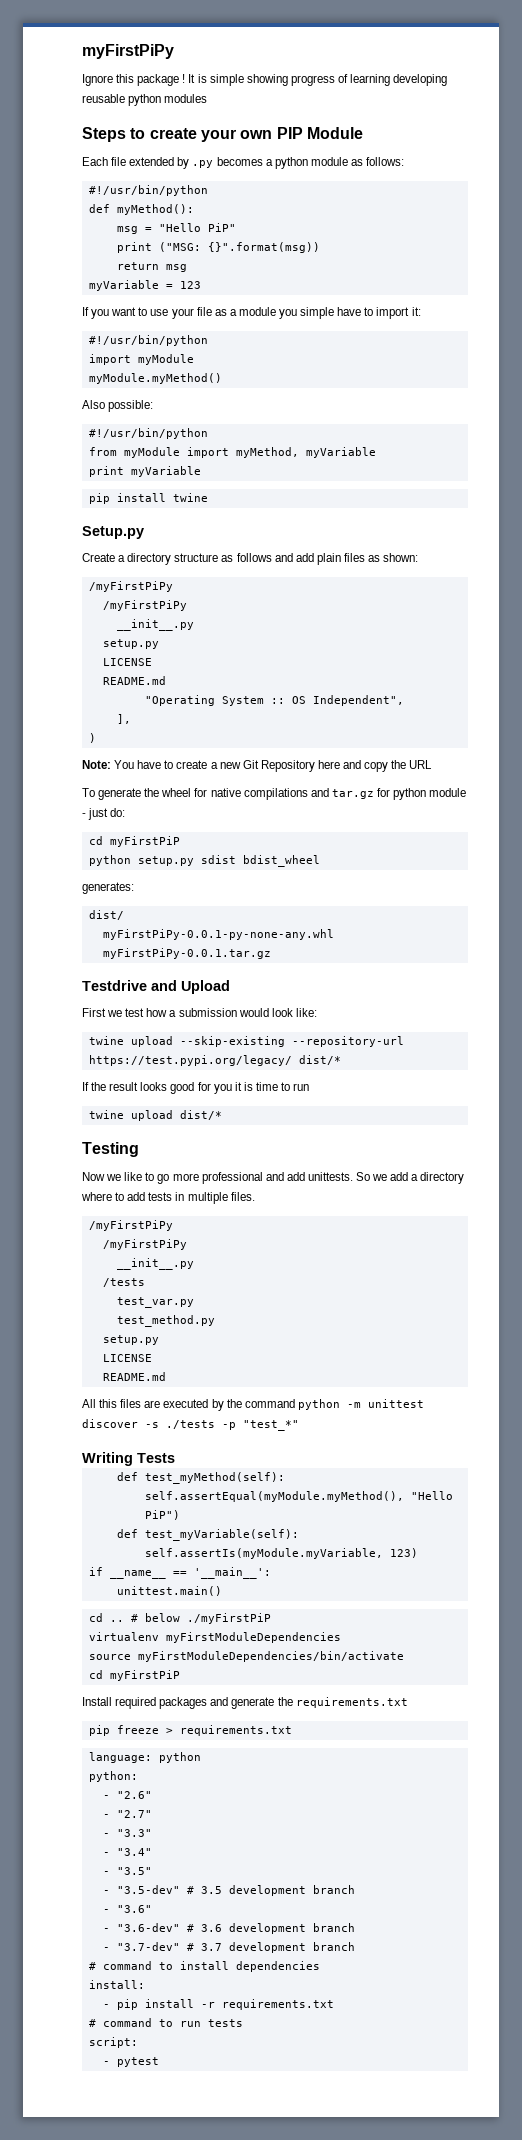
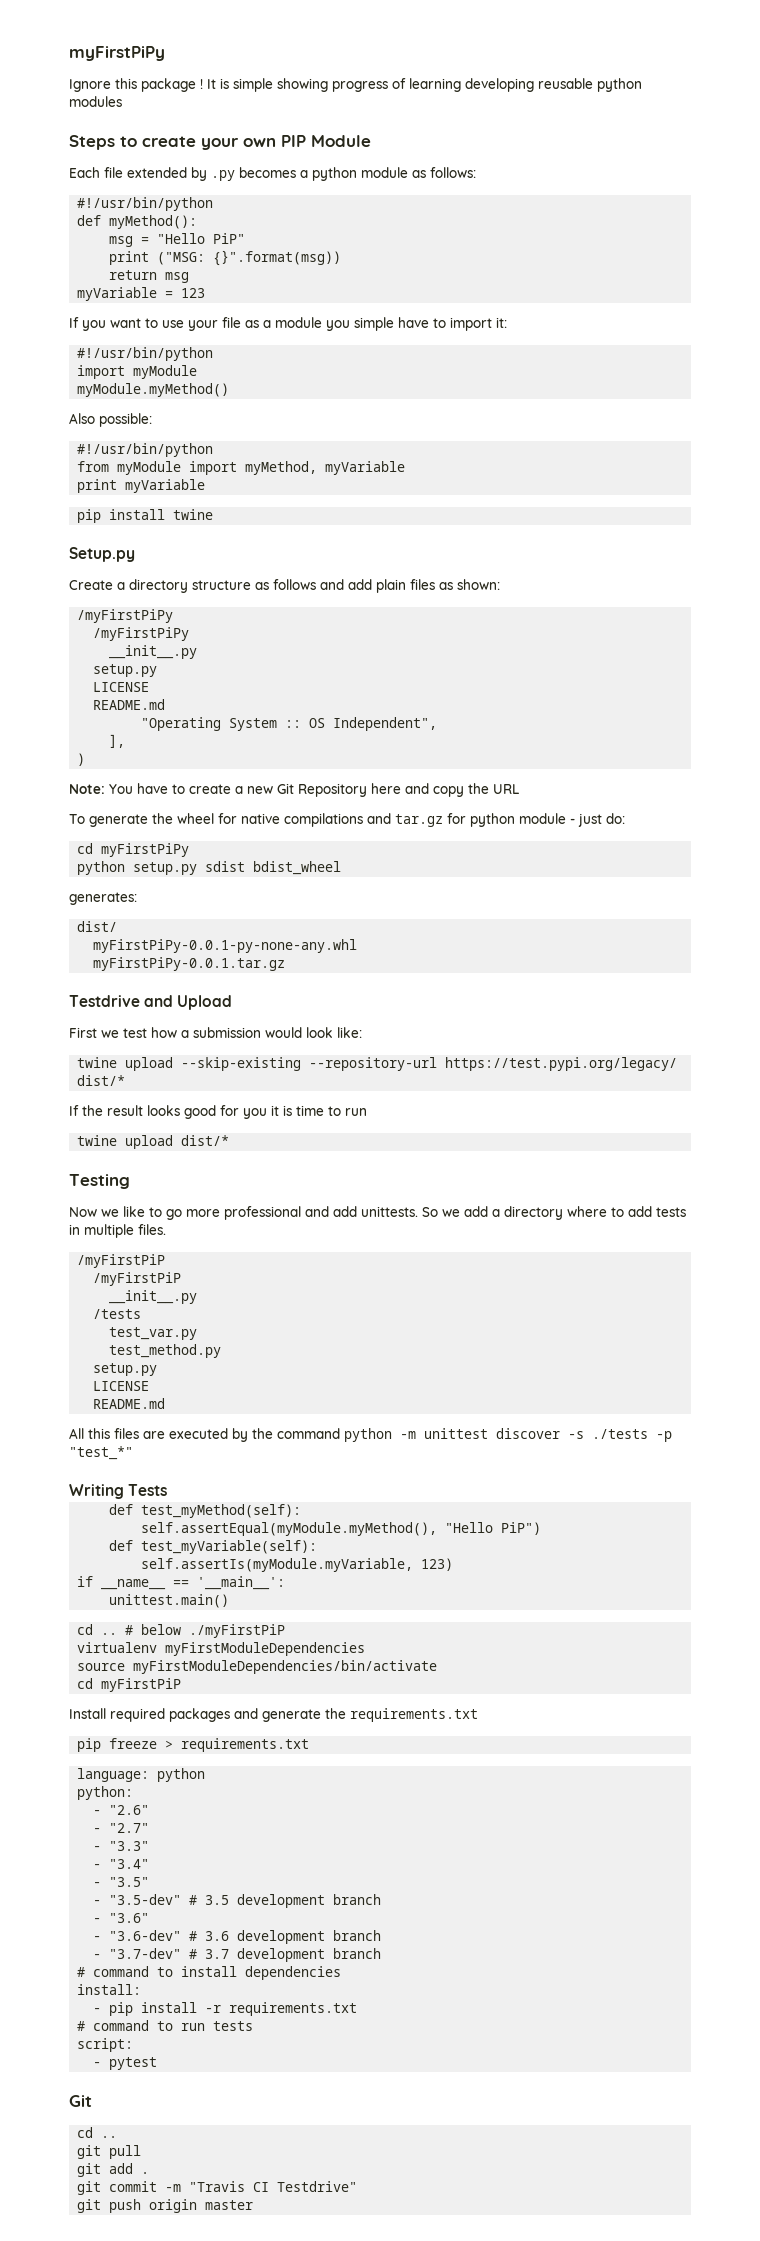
[109,836,180,847] myFirstPiP -> [101,843,190,857] myFirstPiPy
[88,1220,173,1231] [102,1239,187,1250] /myFirstPiPy // /myFirstPiPy -> [77,1254,166,1268] [93,1272,182,1286] /myFirstPiP // /myFirstPiP
(159, 2062) none -> [69,2095,92,2107] [77,2127,118,2138] [77,2145,142,2159] [77,2163,150,2177] [77,2181,358,2195] [77,2199,254,2213] // Git // cd .. // git pull // git add . // git commit -m "Travis CI Testdrive" // git push origin master

